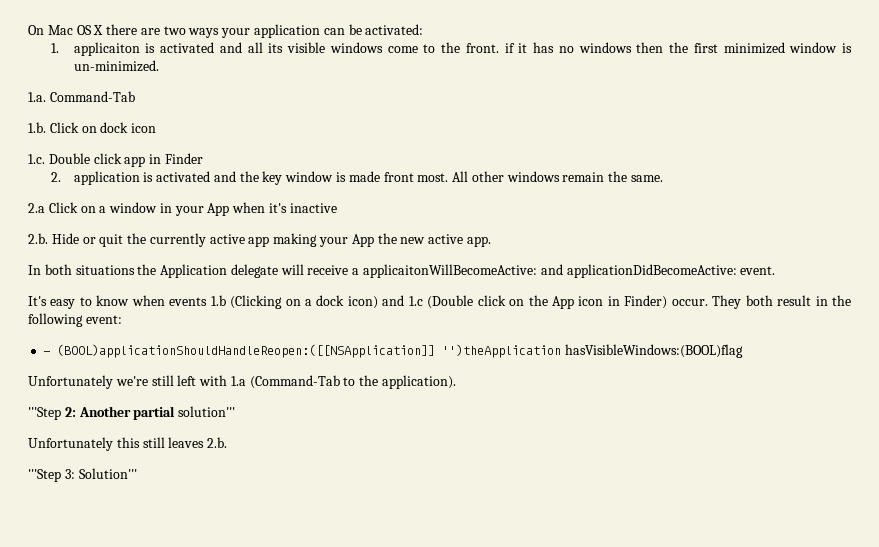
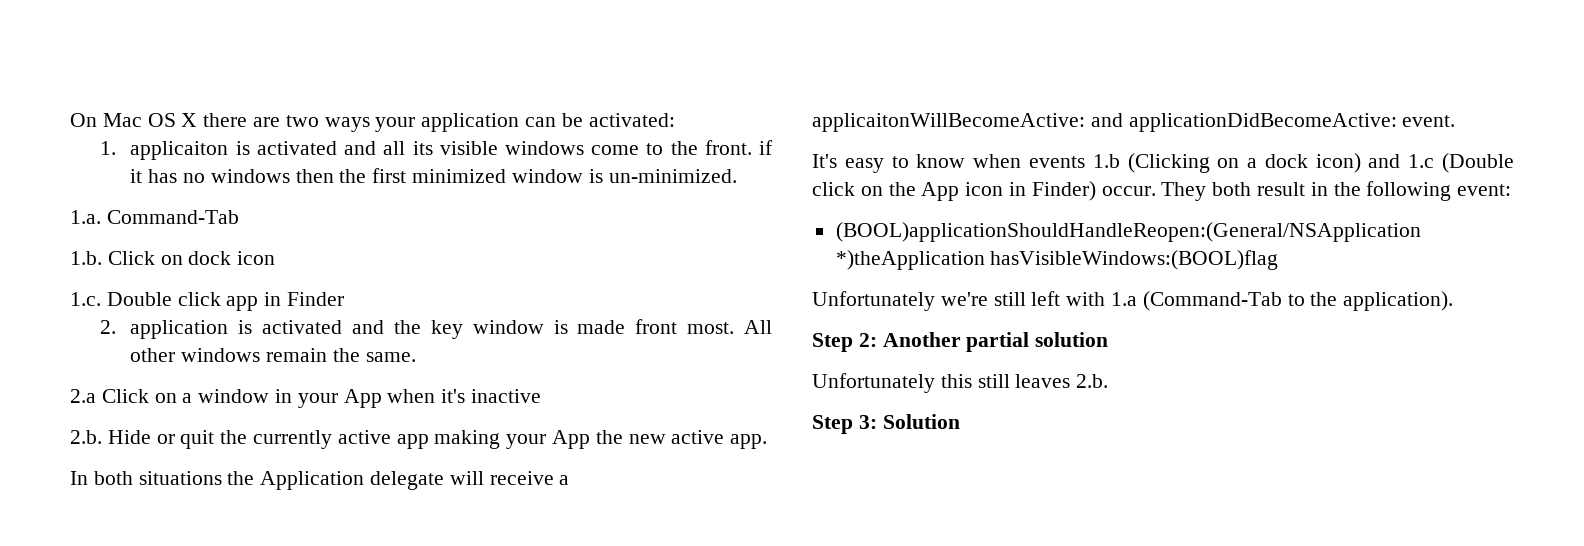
[43,344,562,358] - (BOOL)applicationShouldHandleReopen:([[NSApplication]] '')theApplication -> [835,222,1421,242] [835,250,985,270] (BOOL)applicationShouldHandleReopen:(General/NSApplication *)theApplication
[28,407,61,420] '''Step -> [812,333,853,352] Step
[178,406,236,417] solution''' -> [1035,332,1109,347] solution
[28,468,137,482] '''Step 3: Solution''' -> [812,414,960,434] Step 3: Solution

